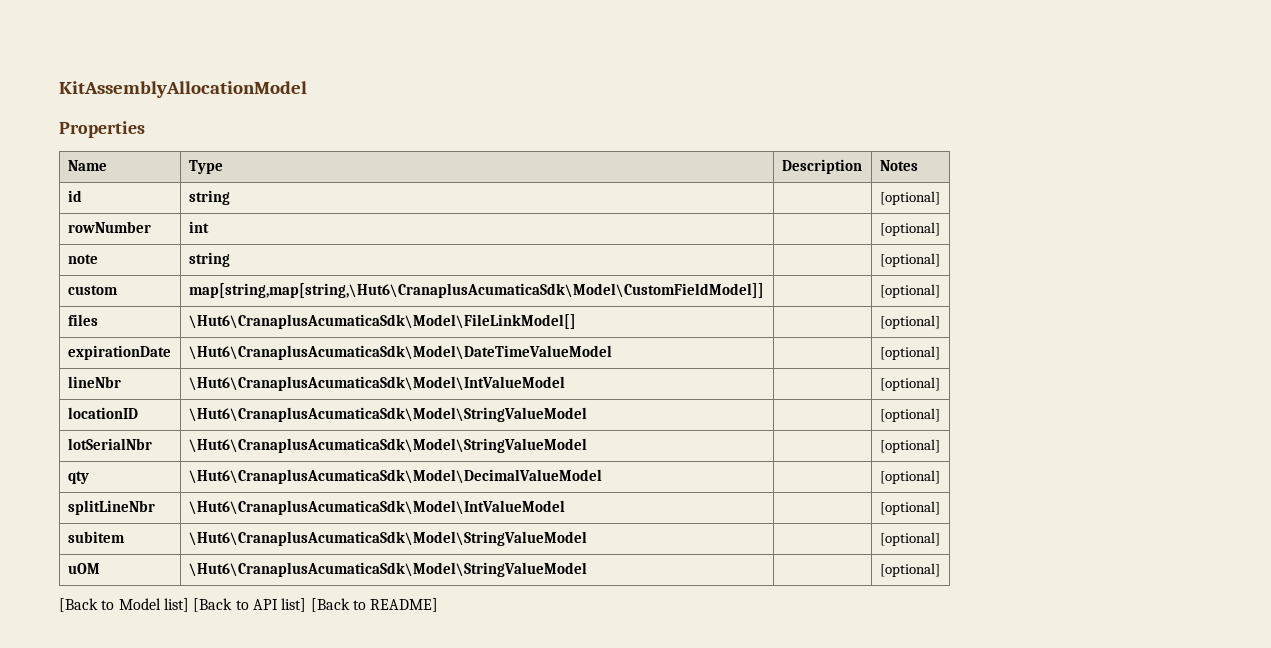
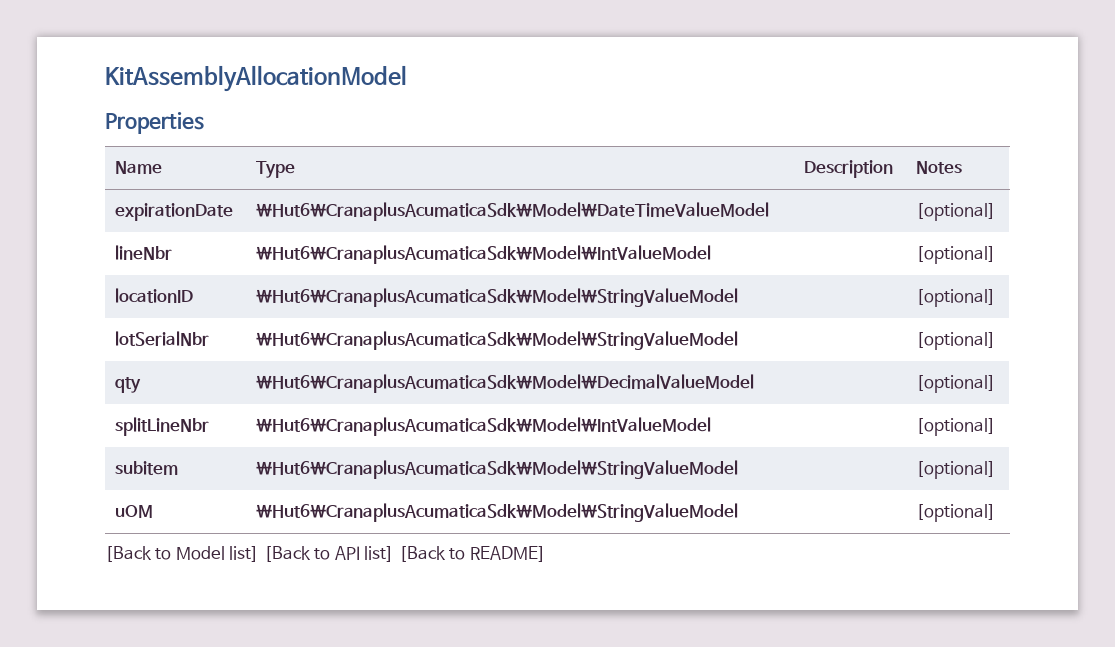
[67,190,82,202] [188,190,230,205] [879,191,940,205] [67,221,151,233] [188,221,209,233] [879,222,940,236] [67,254,98,264] [188,252,230,267] [879,253,940,267] [67,285,118,295] [188,283,764,298] [879,284,940,298] [67,314,98,326] [188,314,576,329] [879,315,940,329] // id | string | | [optional] // rowNumber | int | | [optional] // note | string | | [optional] // custom | map[string,map[string,\Hut6\CranaplusAcumaticaSdk\Model\CustomFieldModel]] | | [optional] // files | \Hut6\CranaplusAcumaticaSdk\Model\FileLinkModel[] | | [optional] -> (962, 167) none

